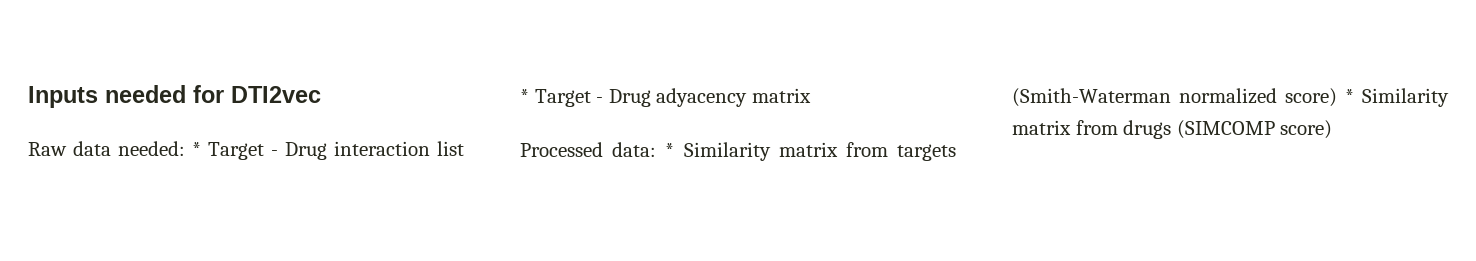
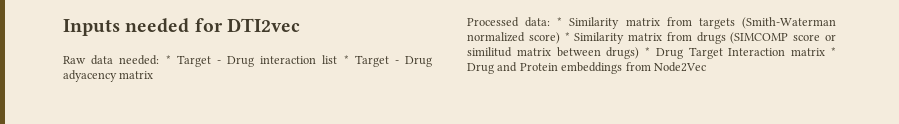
[1280,120,1333,139] score) -> [793,34,836,41] [467,47,836,59] [467,62,706,74] score or similitud matrix between drugs) * Drug Target Interaction matrix * Drug and Protein embeddings from Node2Vec

